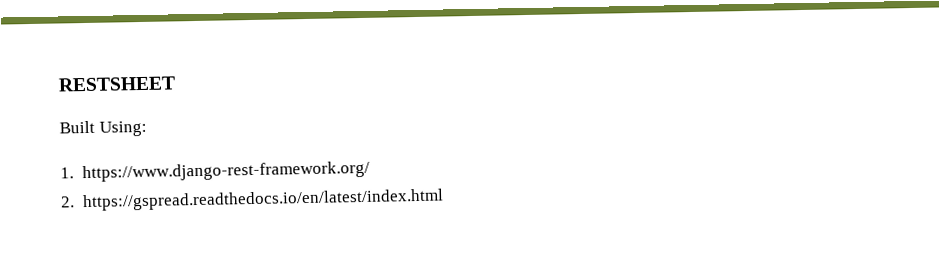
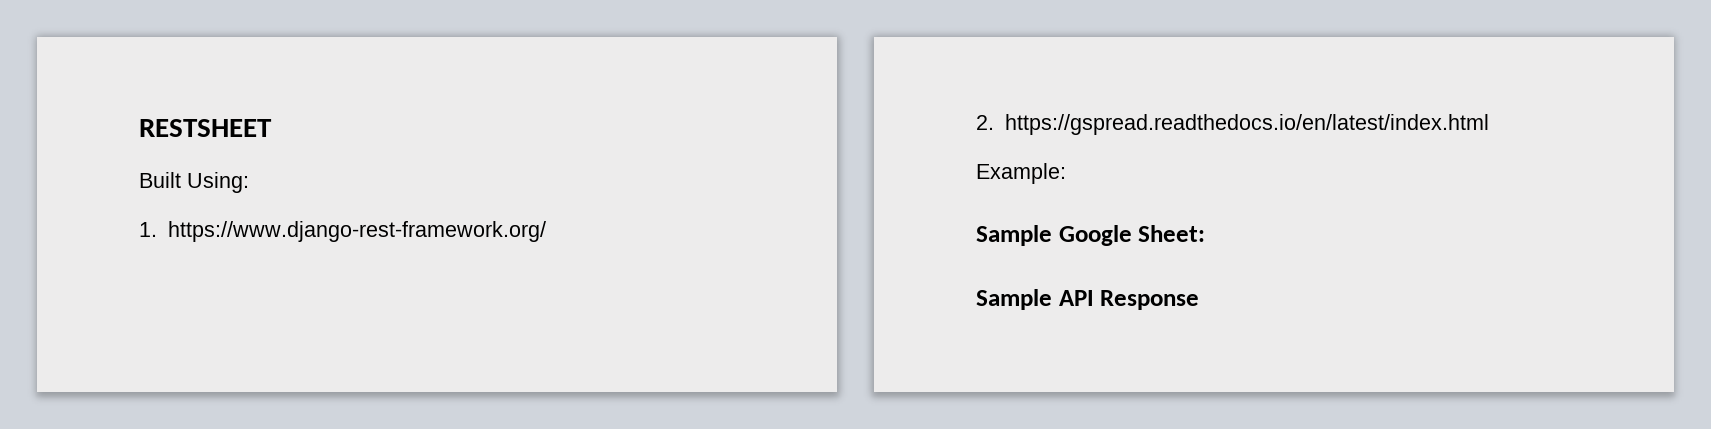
(444, 200) none -> [976,163,1066,184] [976,225,1206,246] [976,289,1200,310] // Example: // Sample Google Sheet: // Sample API Response

